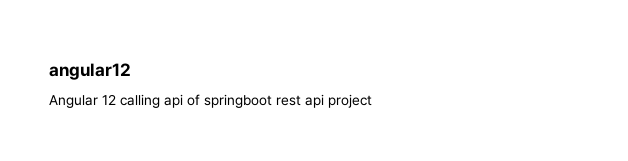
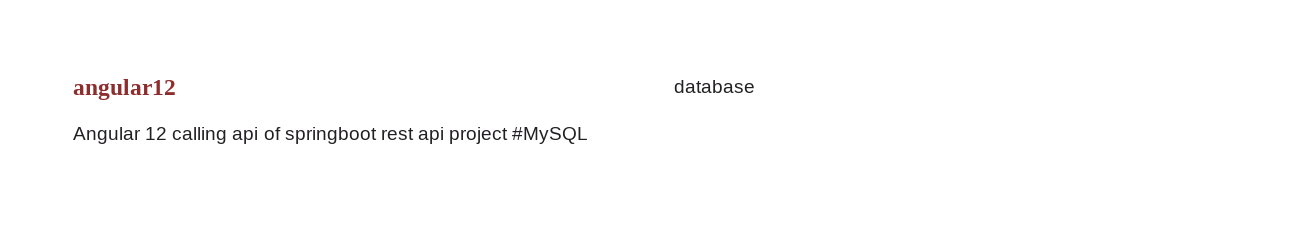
(372, 101) none -> [512,127,589,144] [674,80,755,93] #MySQL database

